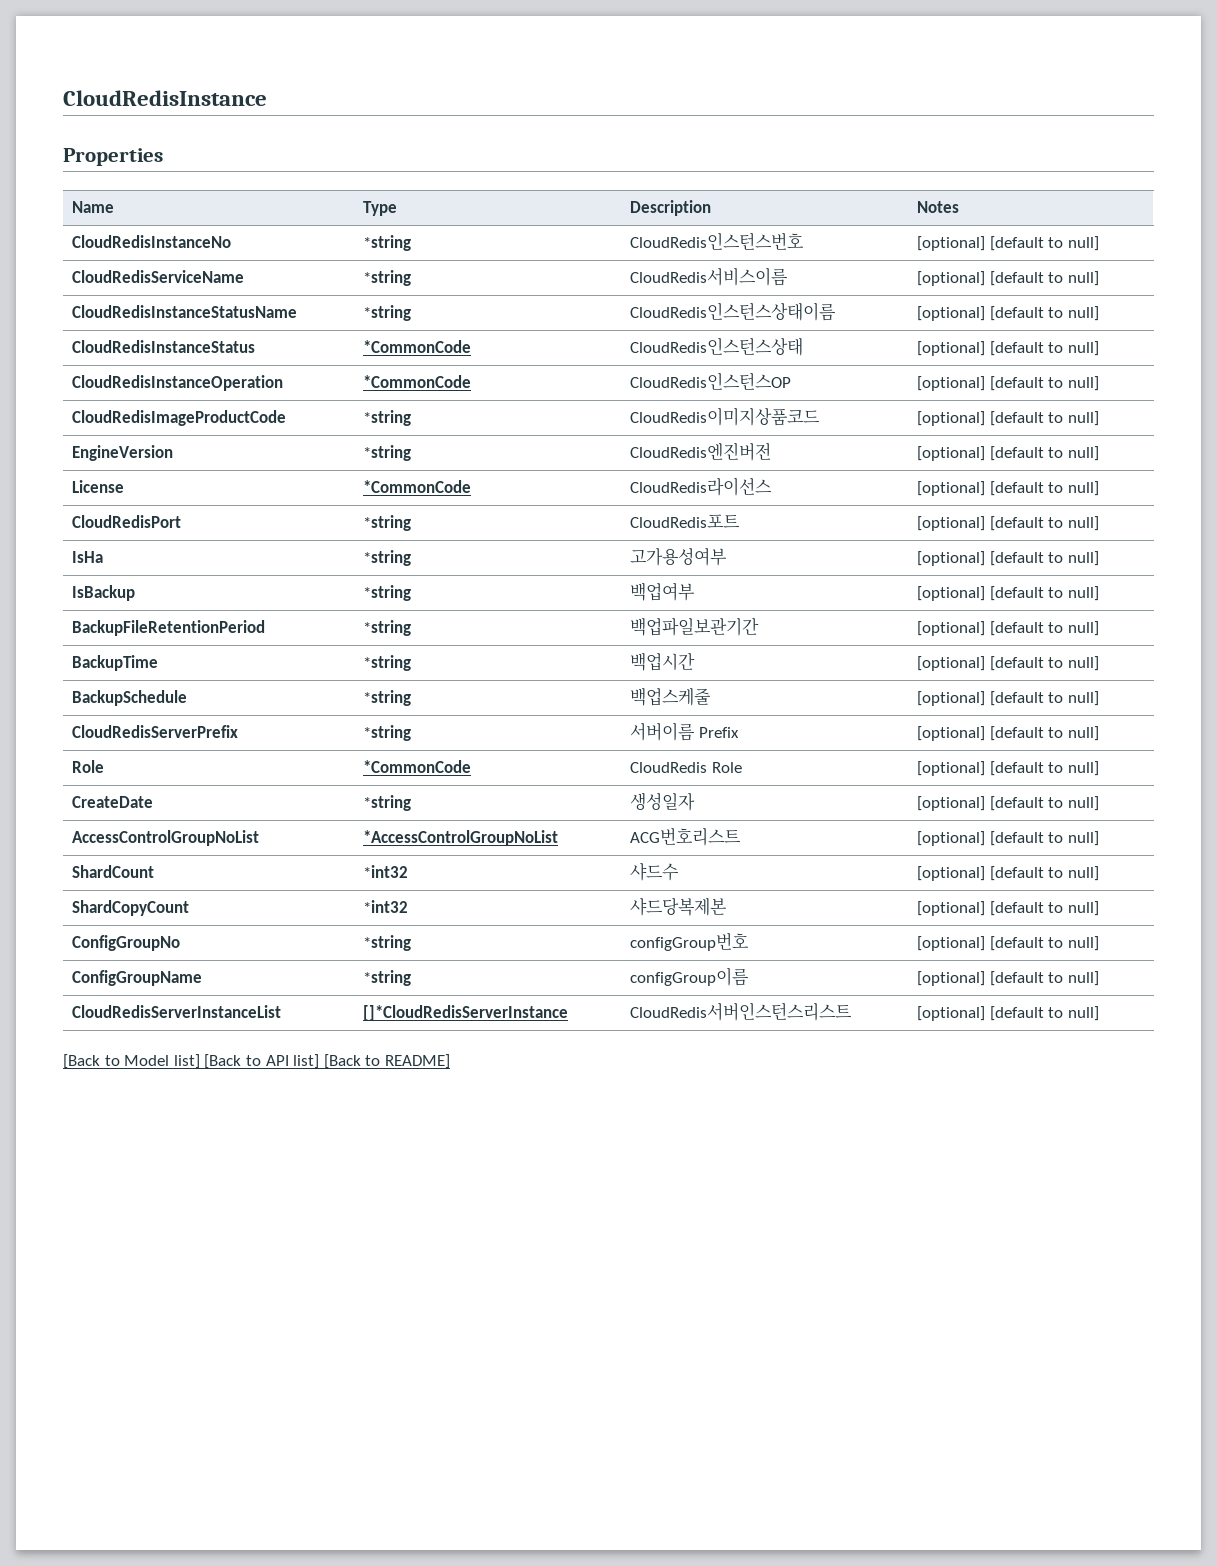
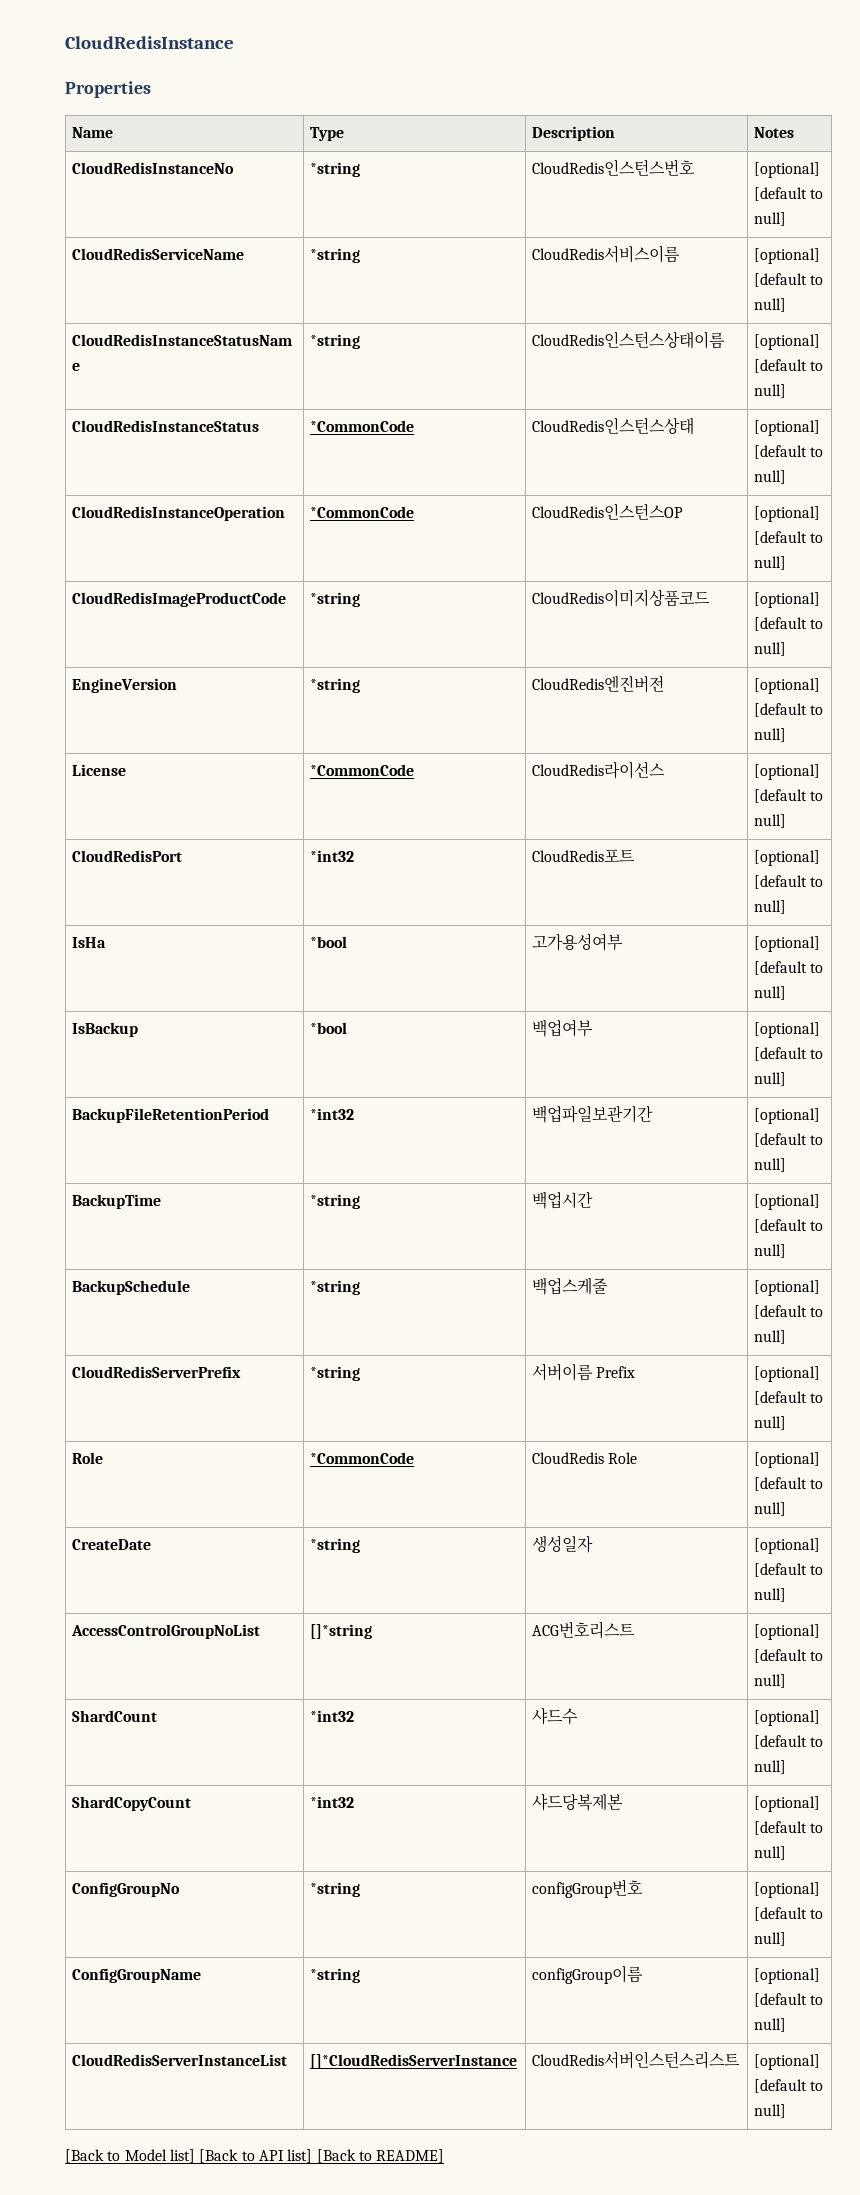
[363,515,412,531] *string -> [309,850,354,862] *int32
[363,550,412,566] *string -> [309,936,347,948] *bool
[363,585,412,601] *string -> [309,1022,347,1034] *bool
[363,620,412,636] *string -> [309,1108,354,1120] *int32
[363,830,559,846] *AccessControlGroupNoList -> [309,1624,372,1639] []*string

